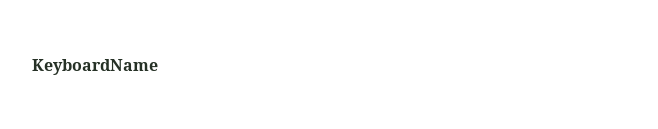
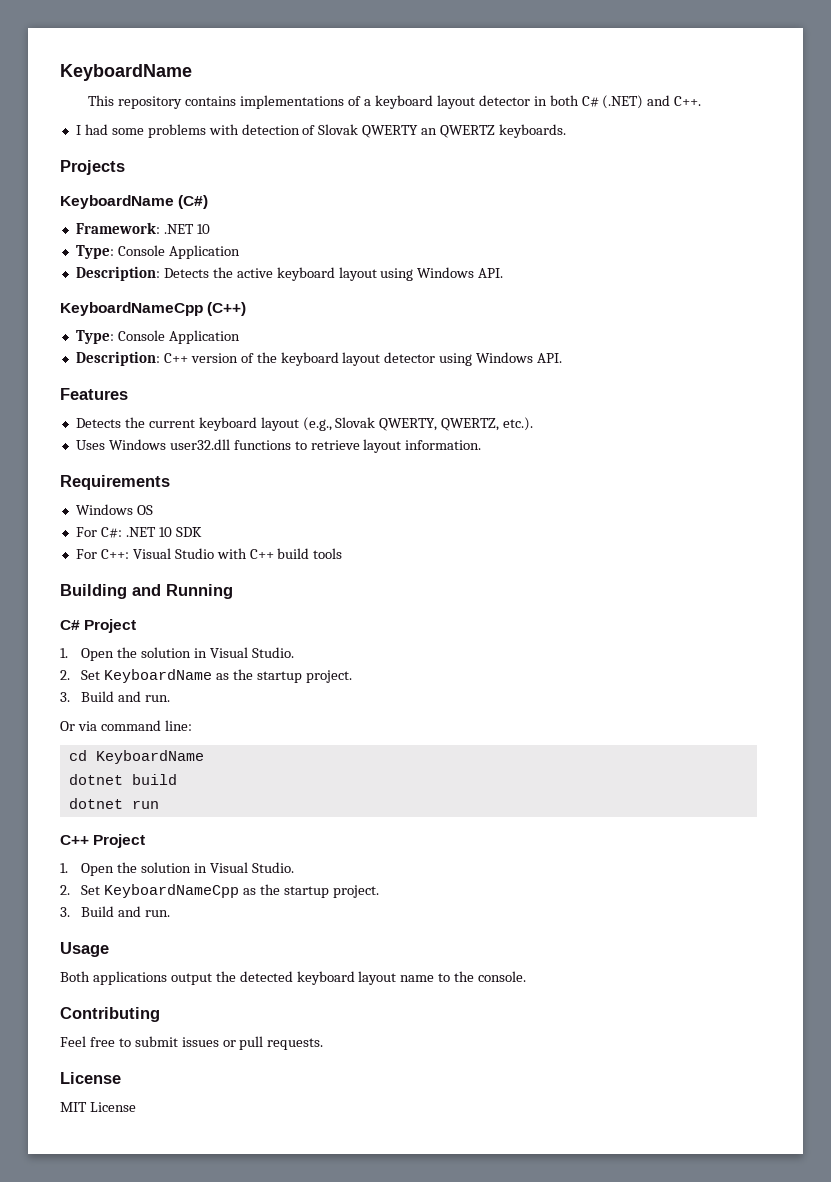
[32,59,158,75] KeyboardName -> [60,64,192,81] [88,95,702,109] [75,124,567,138] [60,160,125,175] [60,195,209,209] [75,222,210,234] [75,245,240,259] [75,266,504,281] [60,302,247,316] [75,330,240,344] [75,351,563,366] [60,388,128,400] [75,417,534,431] [75,439,482,453] [60,475,170,490] [75,504,153,515] [75,527,202,538] [75,548,343,559] [60,584,233,599] [60,619,137,633] [60,647,294,661] [60,669,352,683] [60,691,171,702] [60,720,192,731] [68,750,204,764] [68,774,177,785] [68,798,159,809] [60,834,146,848] [60,862,294,876] [60,884,379,898] [60,906,171,917] [60,942,109,957] [60,971,527,985] [60,1007,160,1022] [60,1036,324,1050] [60,1072,121,1084] [60,1102,136,1112] KeyboardName // This repository contains implementations of a keyboard layout detector in both C# (.NET) and C++. // I had some problems with detection of Slovak QWERTY an QWERTZ keyboards. // Projects // KeyboardName (C#) // Framework: .NET 10 // Type: Console Application // Description: Detects the active keyboard layout using Windows API. // KeyboardNameCpp (C++) // Type: Console Application // Description: C++ version of the keyboard layout detector using Windows API. // Features // Detects the current keyboard layout (e.g., Slovak QWERTY, QWERTZ, etc.). // Uses Windows user32.dll functions to retrieve layout information. // Requirements // Windows OS // For C#: .NET 10 SDK // For C++: Visual Studio with C++ build tools // Building and Running // C# Project // 1. Open the solution in Visual Studio. // 2. Set KeyboardName as the startup project. // 3. Build and run. // Or via command line: // cd KeyboardName // dotnet build // dotnet run // C++ Project // 1. Open the solution in Visual Studio. // 2. Set KeyboardNameCpp as the startup project. // 3. Build and run. // Usage // Both applications output the detected keyboard layout name to the console. // Contributing // Feel free to submit issues or pull requests. // License // MIT License

